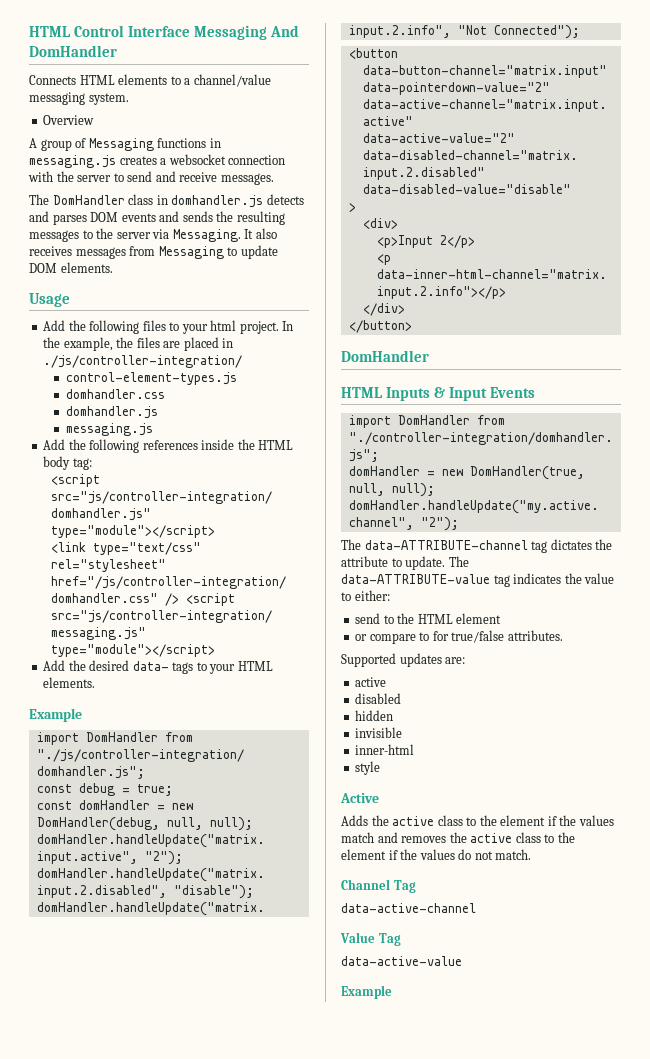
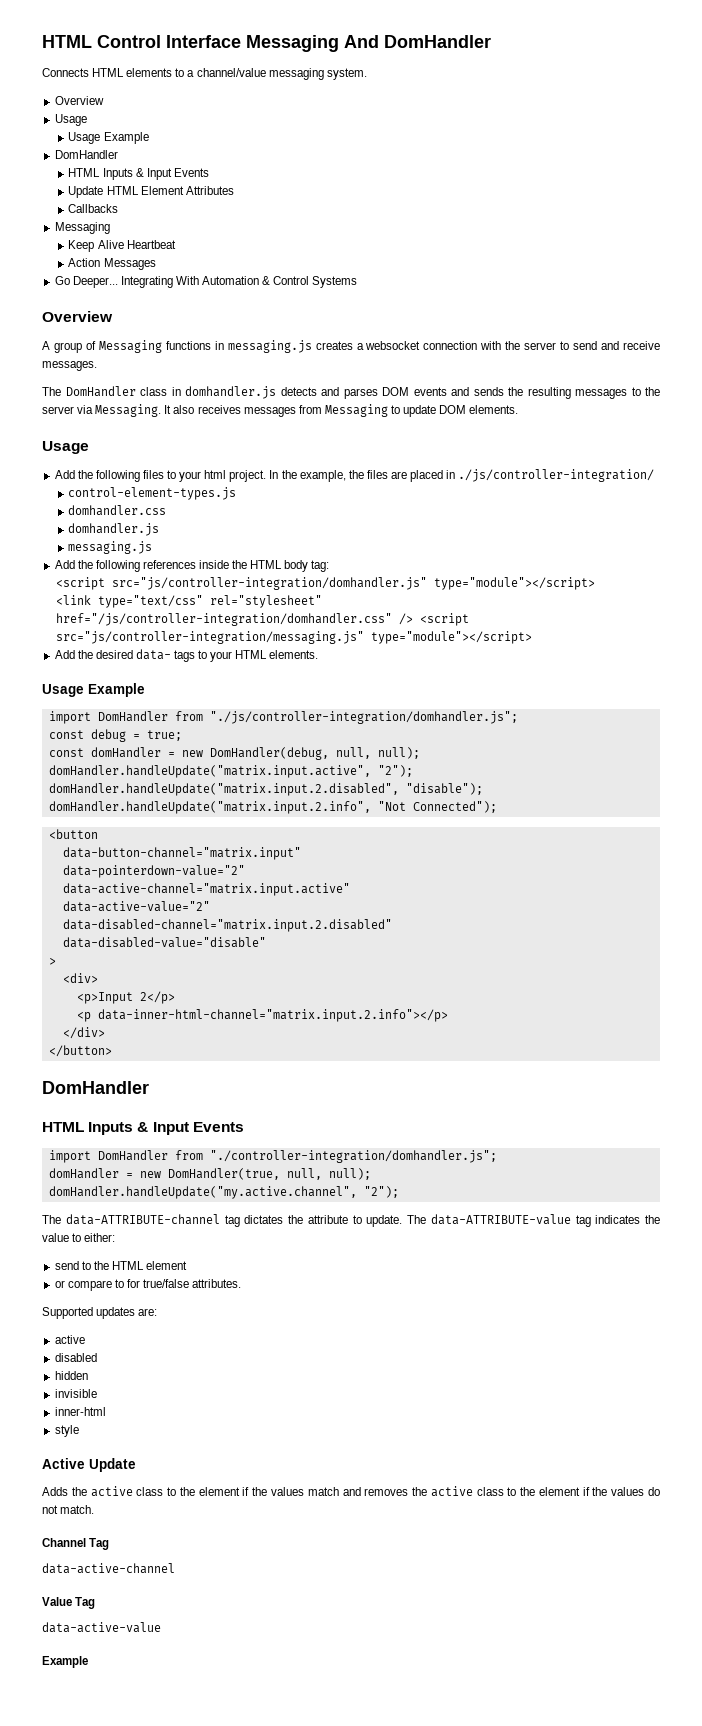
(95, 120) none -> [54,114,87,126] [68,132,149,144] [54,150,118,159] [68,168,209,180] [68,186,234,198] [68,204,119,213] [54,222,110,234] [68,240,176,252] [68,258,156,270] [54,276,358,288] [42,311,113,322] // Usage // Usage Example // DomHandler // HTML Inputs & Input Events // Update HTML Element Attributes // Callbacks // Messaging // Keep Alive Heartbeat // Action Messages // Go Deeper... Integrating With Automation & Control Systems // Overview
(96, 682) none -> [42,684,84,697] Usage
(379, 798) none -> [89,1458,136,1472] Update

